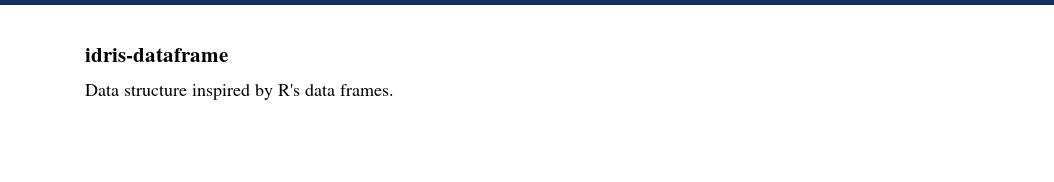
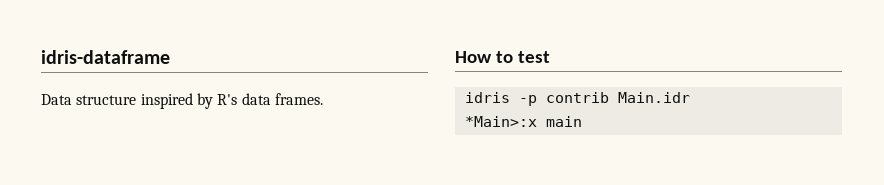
(394, 90) none -> [455,51,550,63] [464,92,690,106] [464,116,582,127] // How to test // idris -p contrib Main.idr // *Main>:x main

